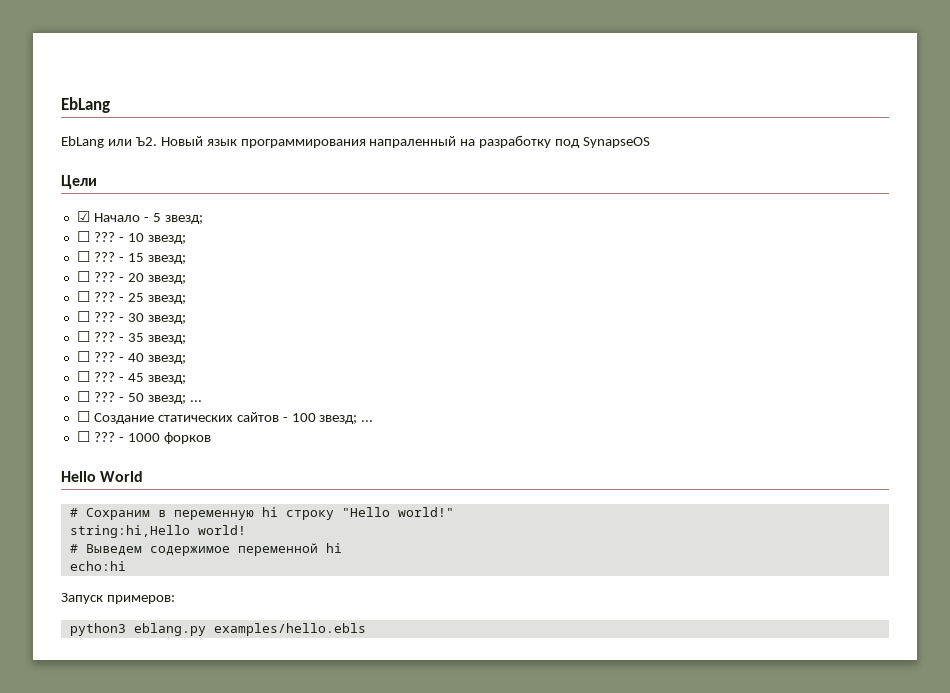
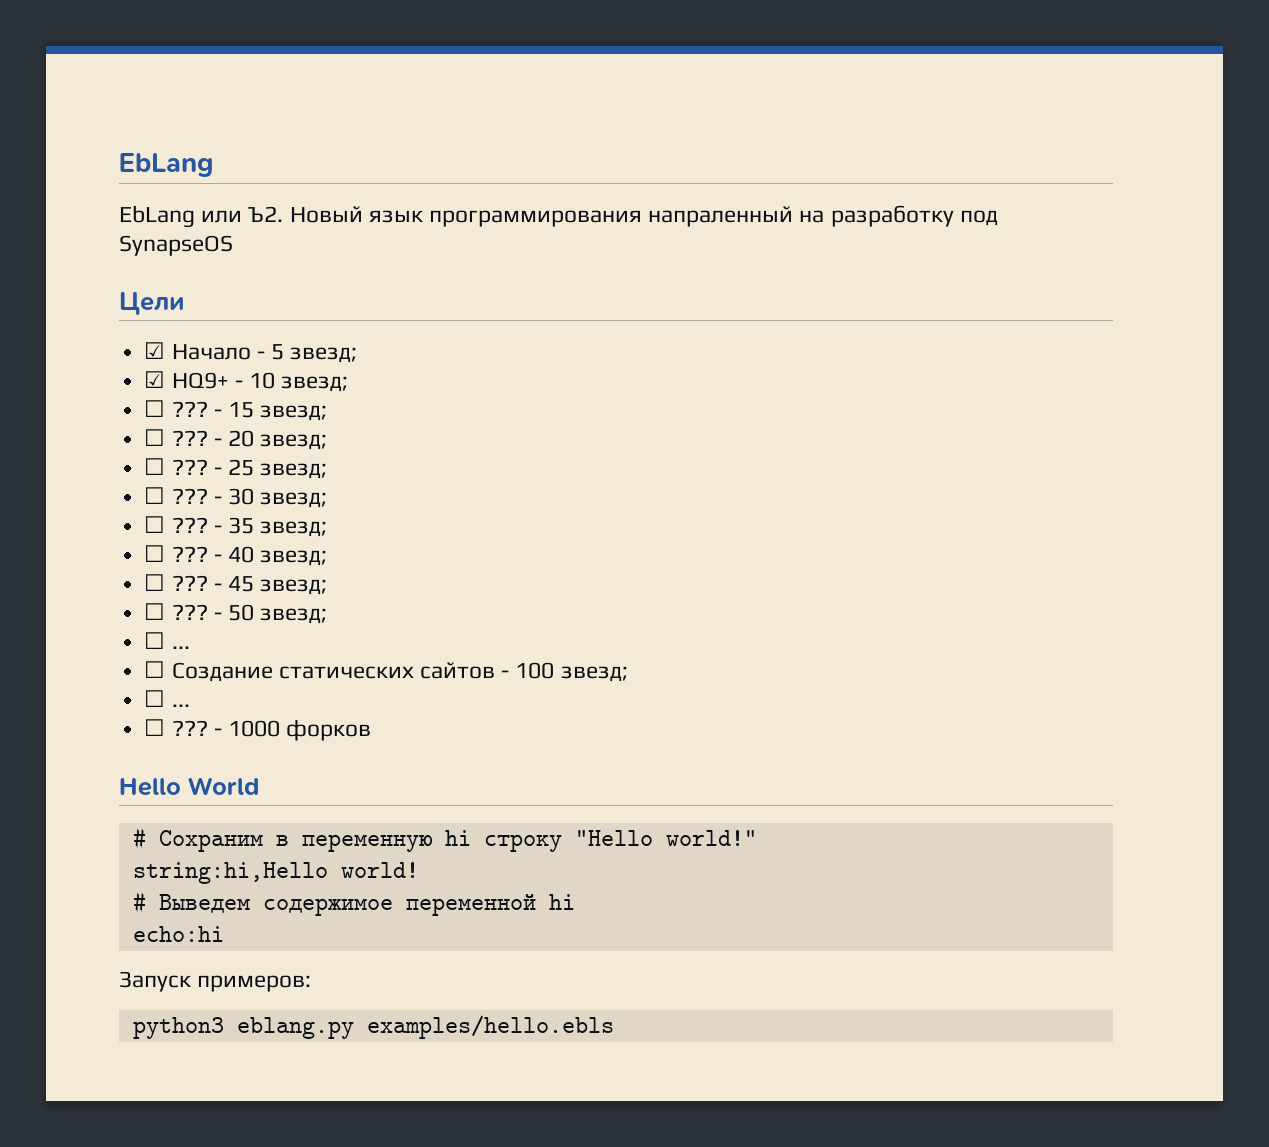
[76,231,115,242] ☐ ??? -> [144,371,229,389] ☑ HQ9+
(186, 399) none -> [144,632,166,649] // ☐
(358, 419) none -> [144,690,166,707] // ☐

